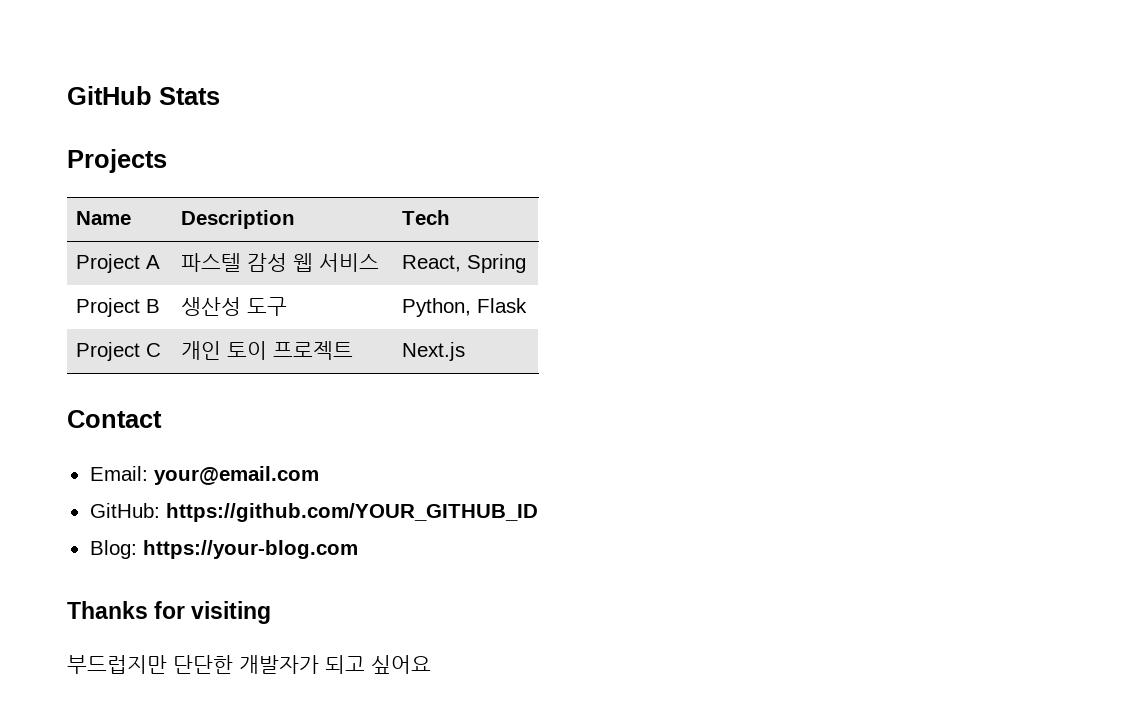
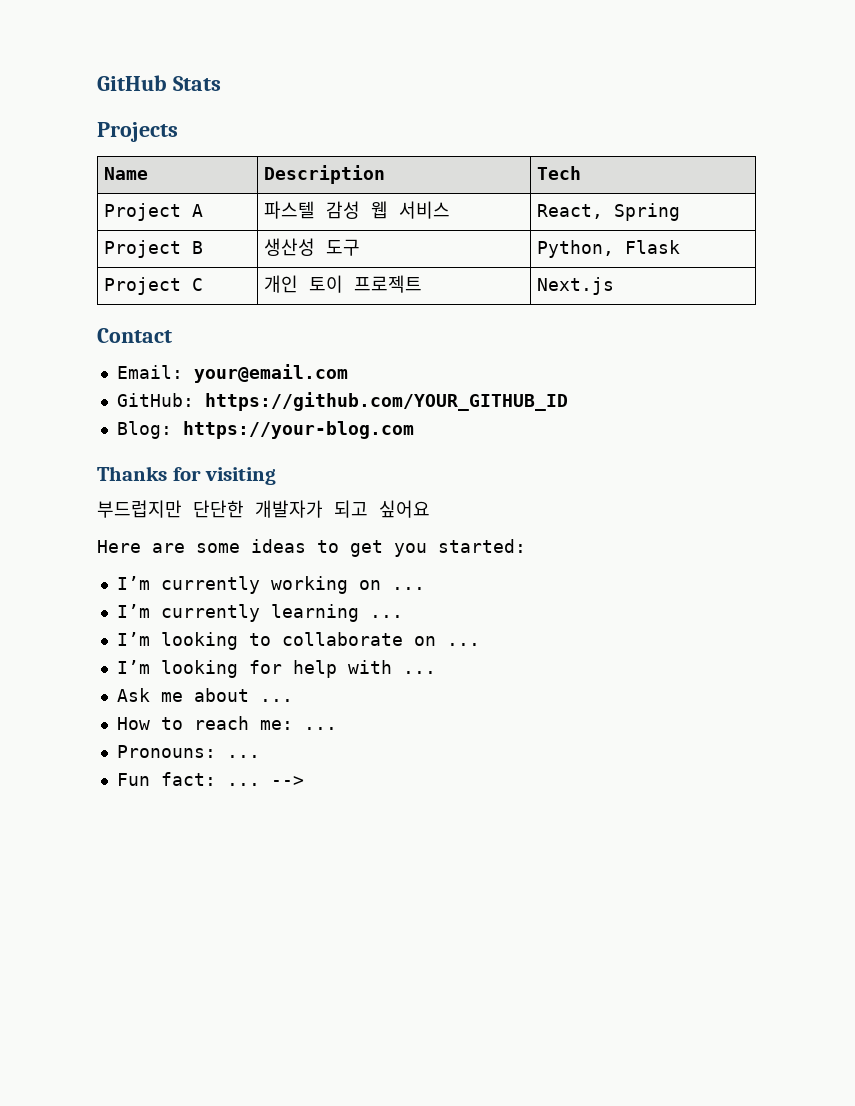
(431, 664) none -> [97,539,526,557] [116,576,425,594] [116,604,403,622] [116,632,480,650] [116,660,436,678] [116,688,293,702] [116,716,337,730] [116,745,260,758] [116,772,304,786] // Here are some ideas to get you started: // I’m currently working on ... // I’m currently learning ... // I’m looking to collaborate on ... // I’m looking for help with ... // Ask me about ... // How to reach me: ... // Pronouns: ... // Fun fact: ... -->

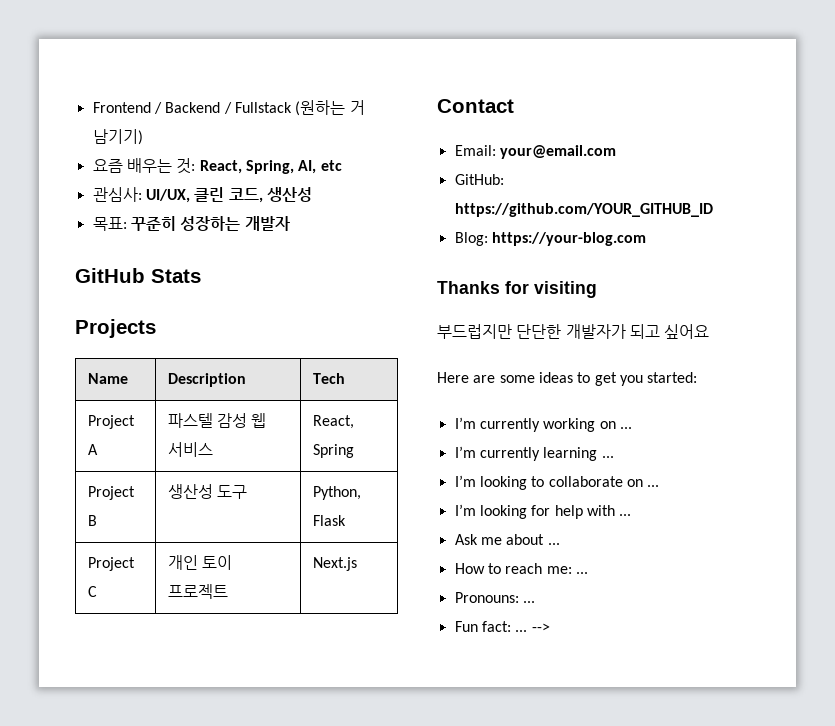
(97, 83) none -> [92,100,365,116] [92,129,143,145] [92,158,342,174] [92,187,312,203] [92,216,290,231] Frontend / Backend / Fullstack (원하는 거 남기기) // 요즘 배우는 것: React, Spring, AI, etc // 관심사: UI/UX, 클린 코드, 생산성 // 목표: 꾸준히 성장하는 개발자 //

